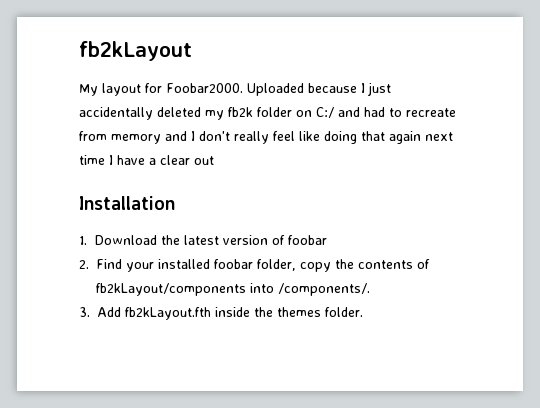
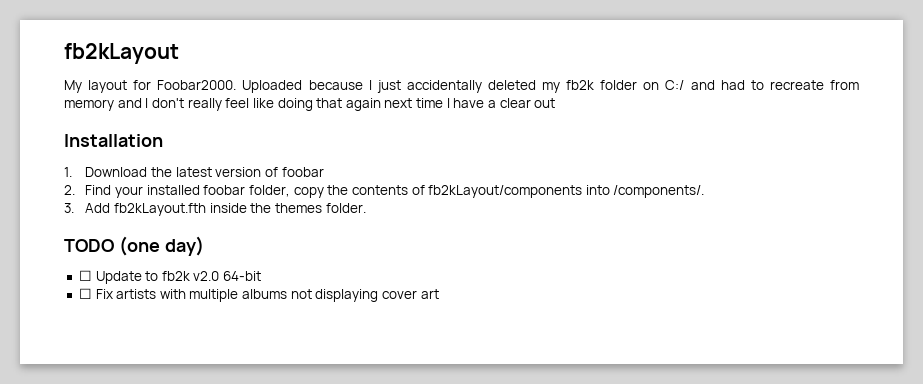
(363, 312) none -> [64,236,204,256] [78,270,262,284] [78,288,439,302] // TODO (one day) // ☐ Update to fb2k v2.0 64-bit // ☐ Fix artists with multiple albums not displaying cover art

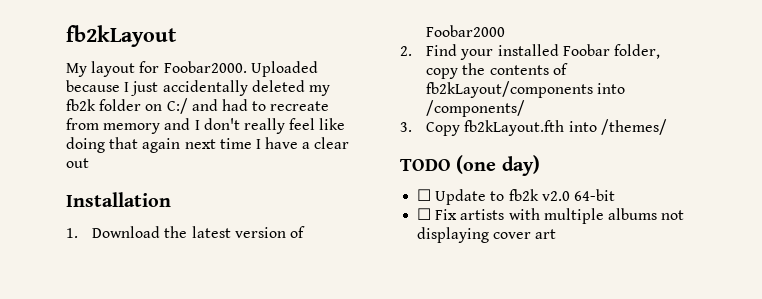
[281,167,324,177] foobar -> [426,25,506,37] Foobar2000
[203,185,246,195] foobar -> [562,44,610,56] Foobar
[613,185,705,198] /components/. -> [426,100,526,117] /components/
[85,203,366,216] Add fb2kLayout.fth inside the themes folder. -> [426,119,667,136] Copy fb2kLayout.fth into /themes/

